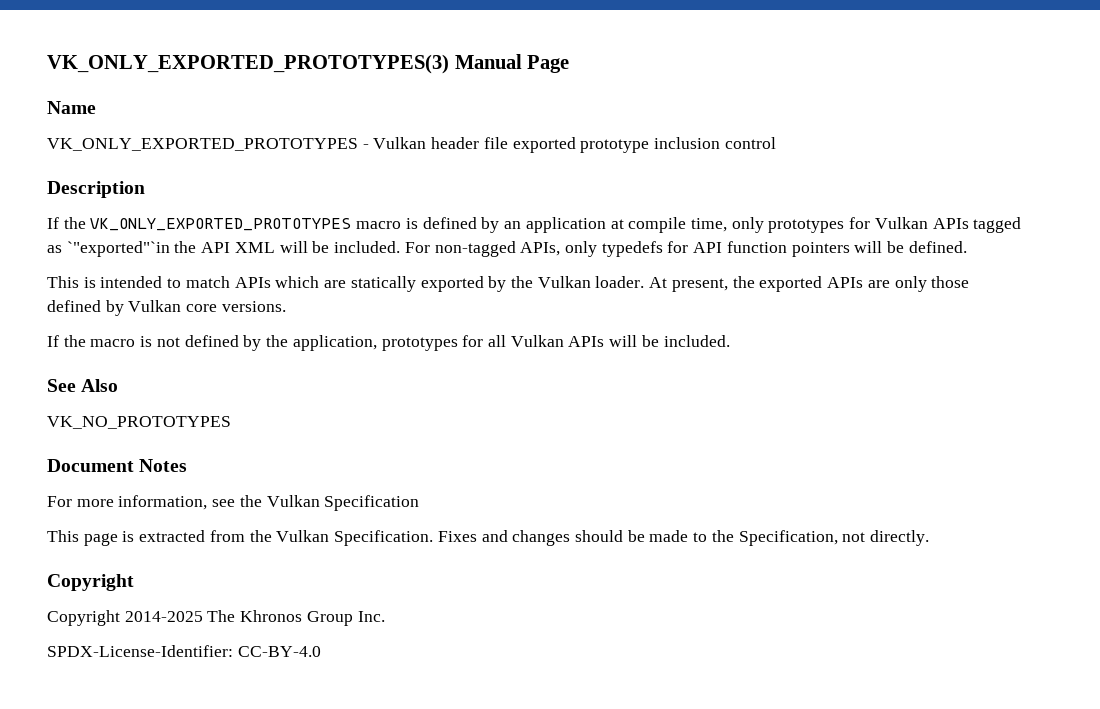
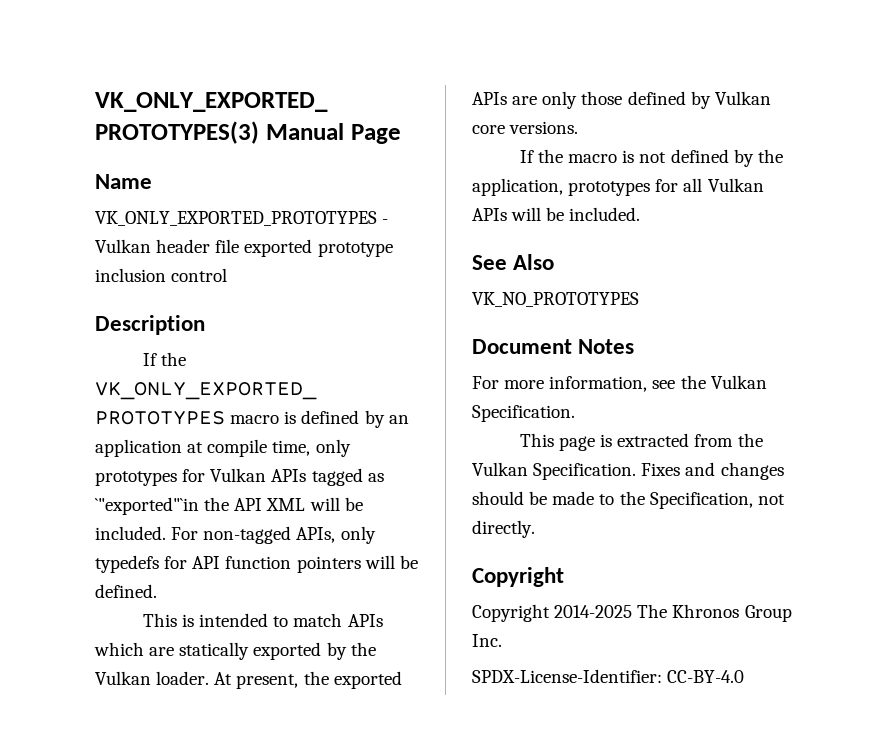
[324,495,420,511] Specification -> [472,405,575,422] Specification.

